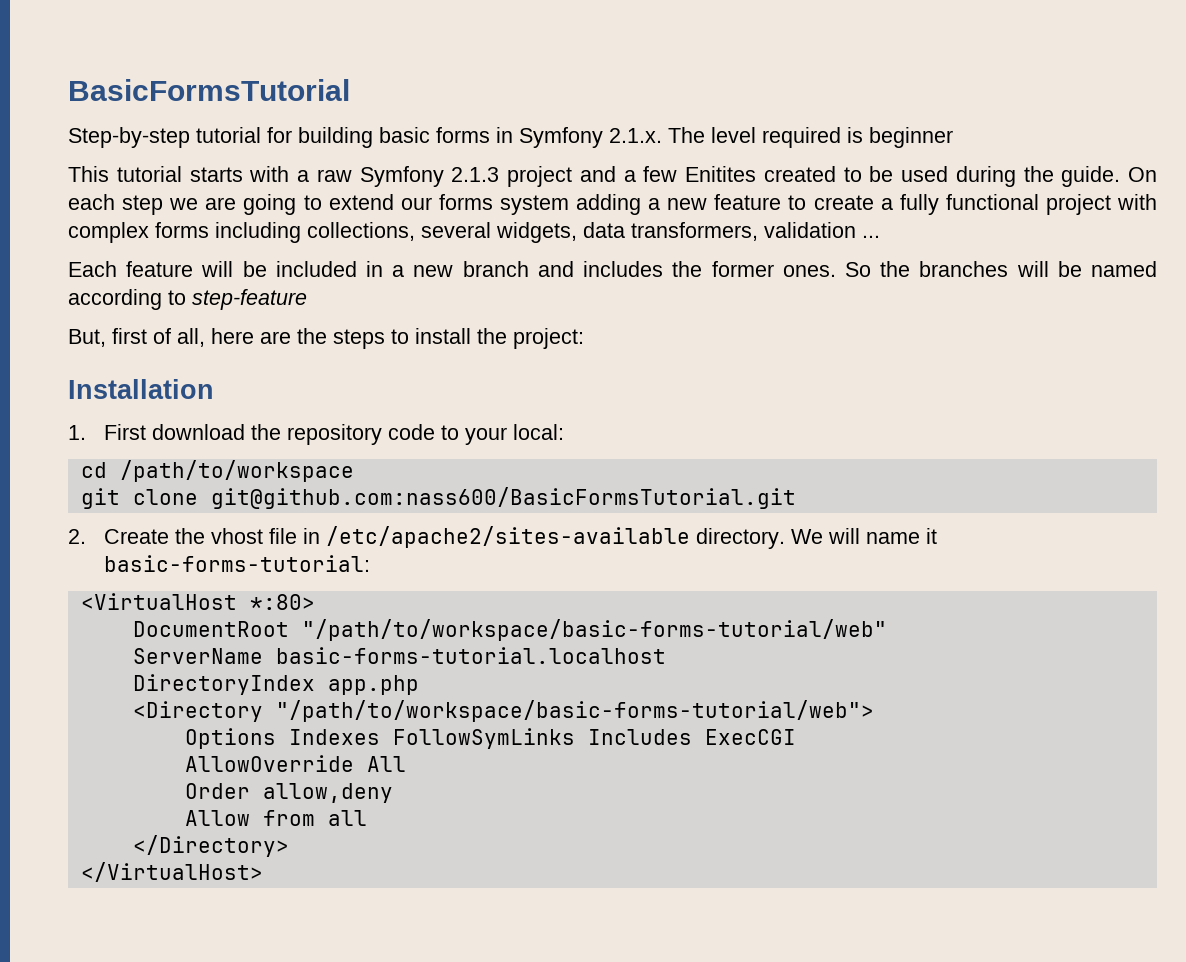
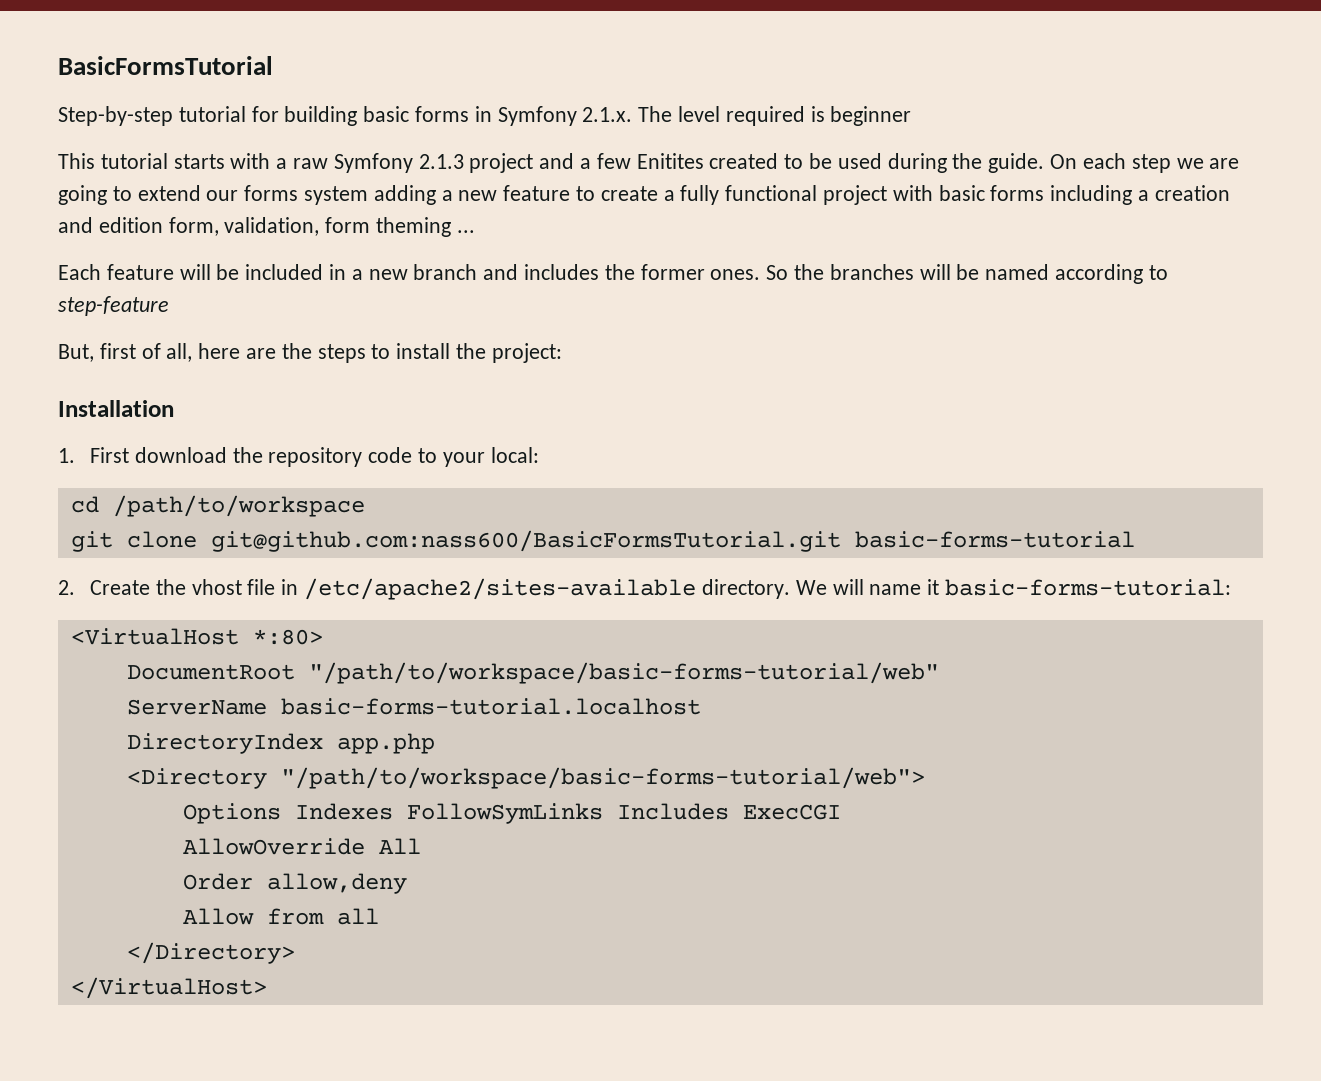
[68,222,149,243] complex -> [938,185,985,201] basic
[307,222,856,243] collections, several widgets, data transformers, validation -> [1138,185,1230,201] [58,217,452,237] a creation and edition form, validation, form theming
(796, 498) none -> [854,531,1135,548] basic-forms-tutorial

